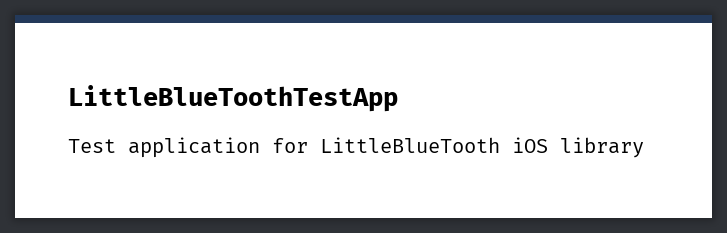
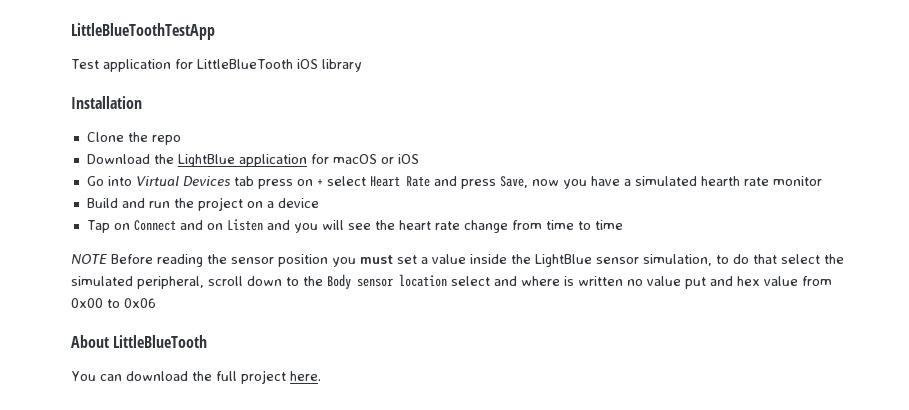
(644, 147) none -> [71,96,142,109] [86,132,181,145] [86,154,419,167] [86,176,822,189] [86,197,319,211] [86,219,623,233] [71,254,844,267] [71,274,832,289] [71,298,156,308] [71,335,208,348] [71,370,321,384] // Installation // Clone the repo // Download the LightBlue application for macOS or iOS // Go into Virtual Devices tab press on + select Heart Rate and press Save, now you have a simulated hearth rate monitor // Build and run the project on a device // Tap on Connect and on Listen and you will see the heart rate change from time to time // NOTE Before reading the sensor position you must set a value inside the LightBlue sensor simulation, to do that select the simulated peripheral, scroll down to the Body sensor location select and where is written no value put and hex value from 0x00 to 0x06 // About LittleBlueTooth // You can download the full project here.

